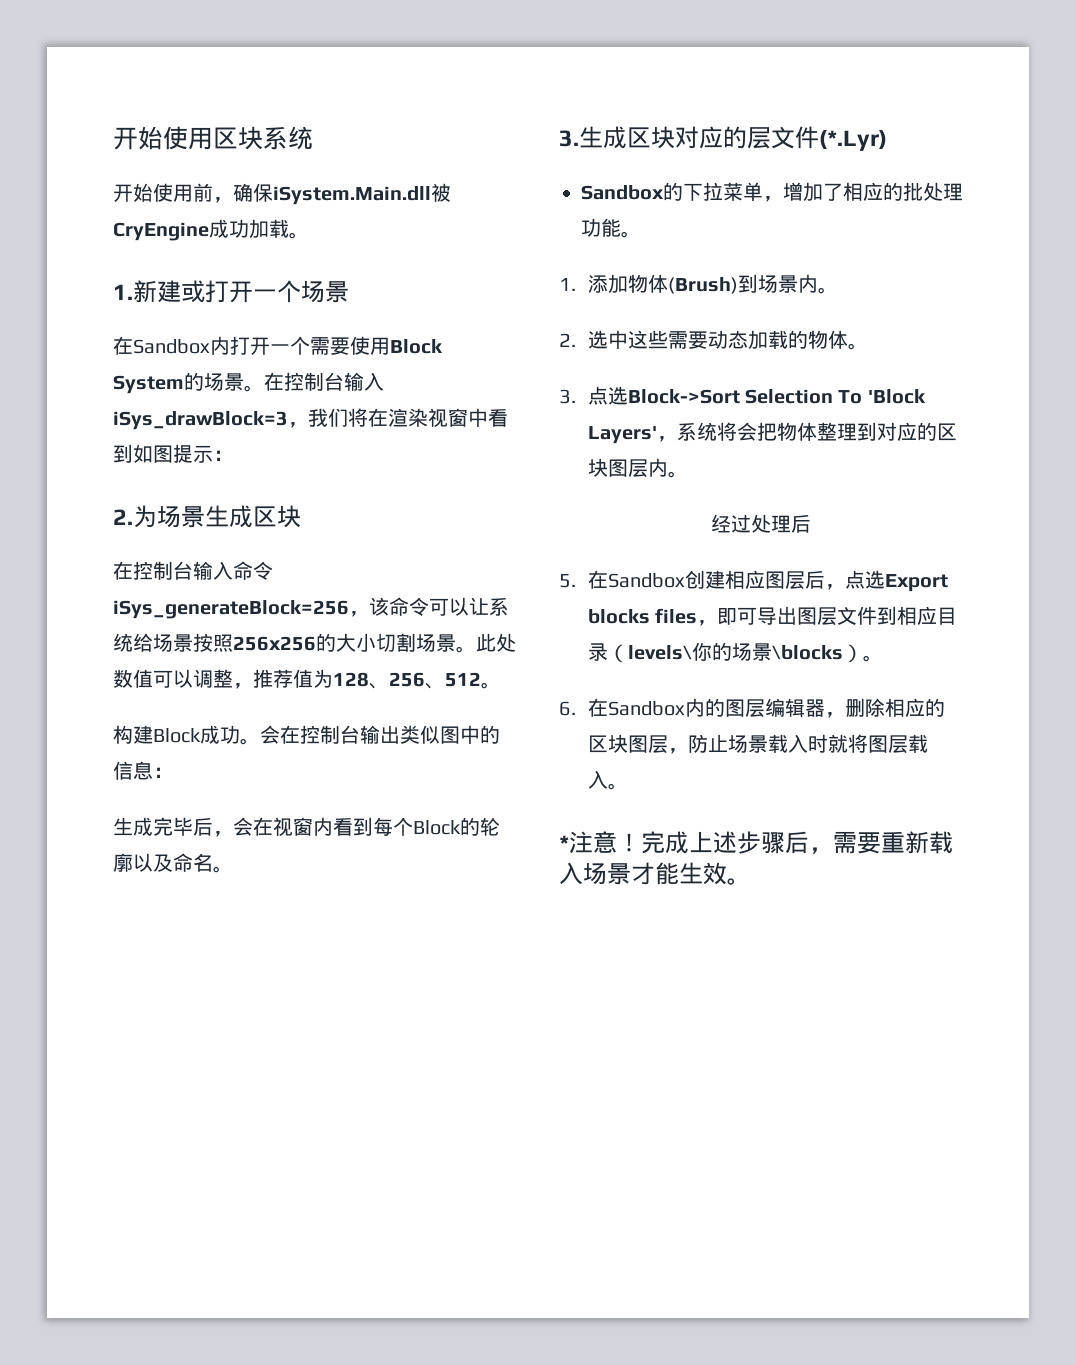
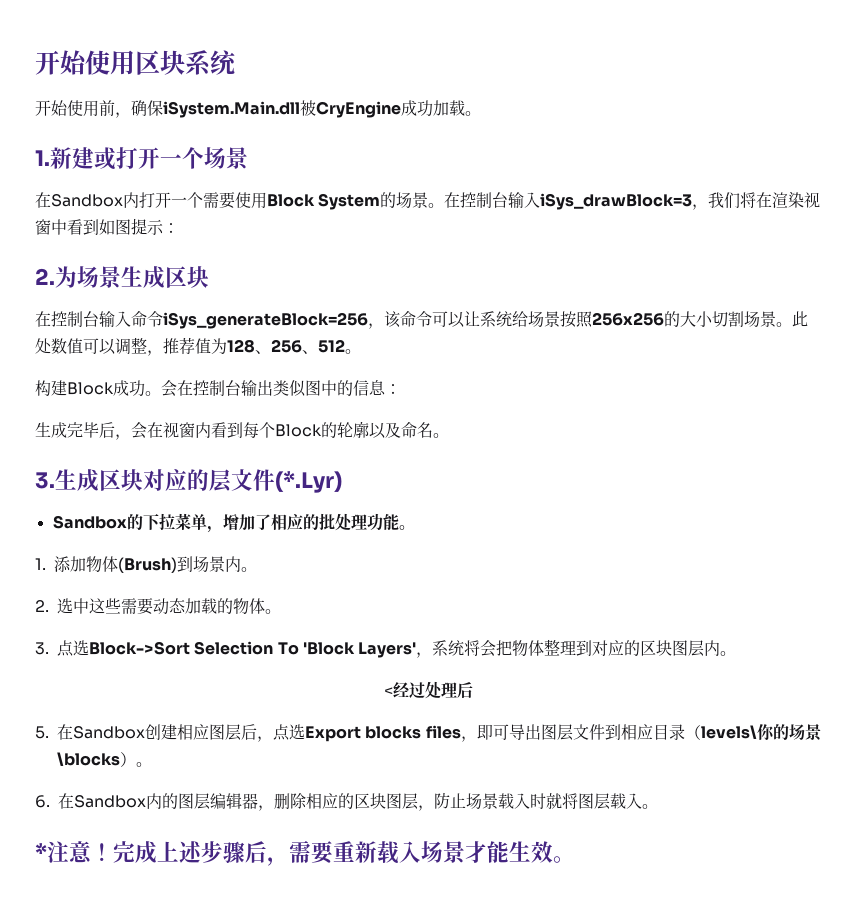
(688, 474) none -> [384,687,393,696] <

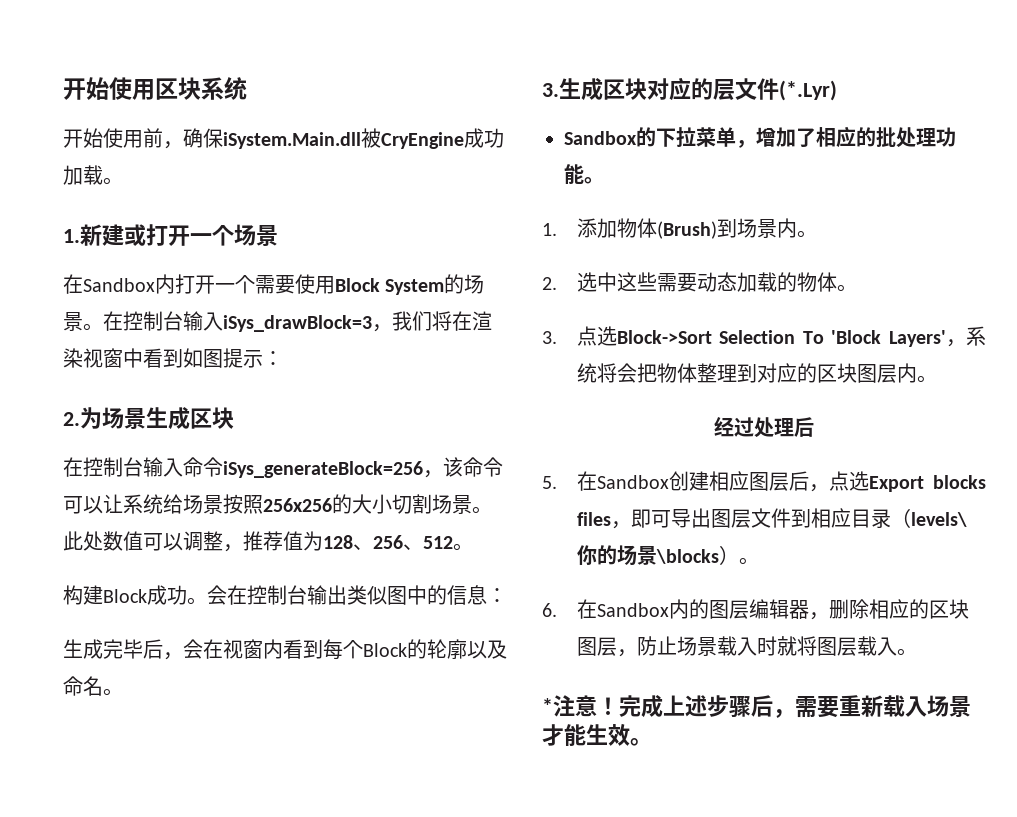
[384,687,393,696] < -> (937, 379) none

